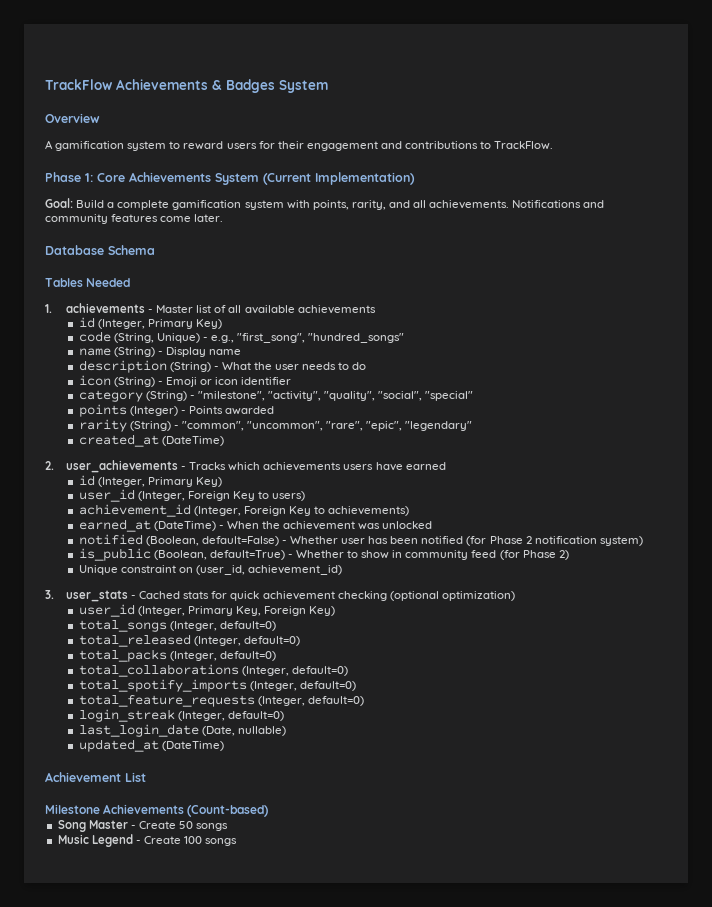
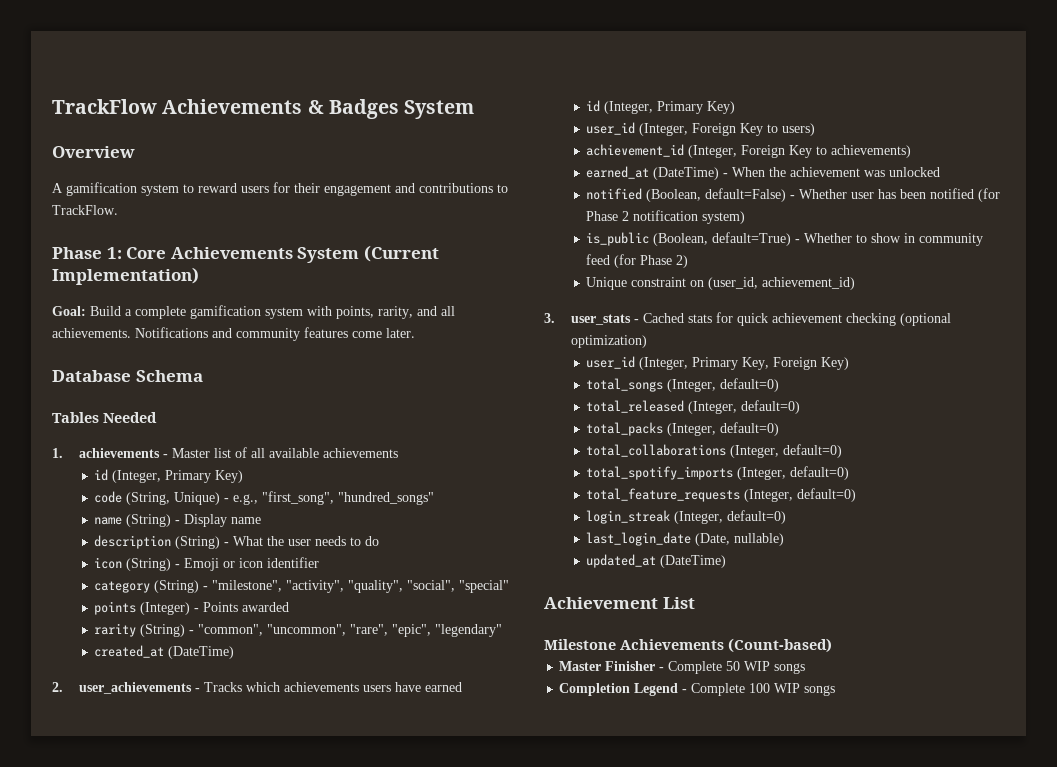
[57,820,194,832] Song Master - Create 50 -> [559,661,771,674] Master Finisher - Complete 50 WIP
[57,834,89,844] Music -> [559,683,631,696] Completion
[143,836,203,844] Create 100 -> [691,683,801,696] Complete 100 WIP

